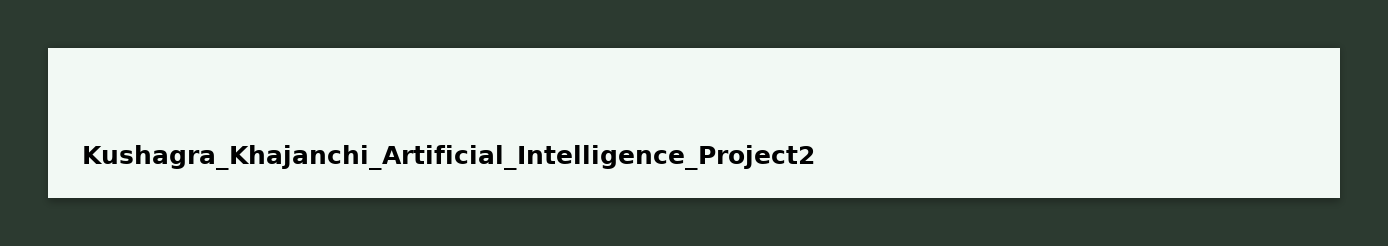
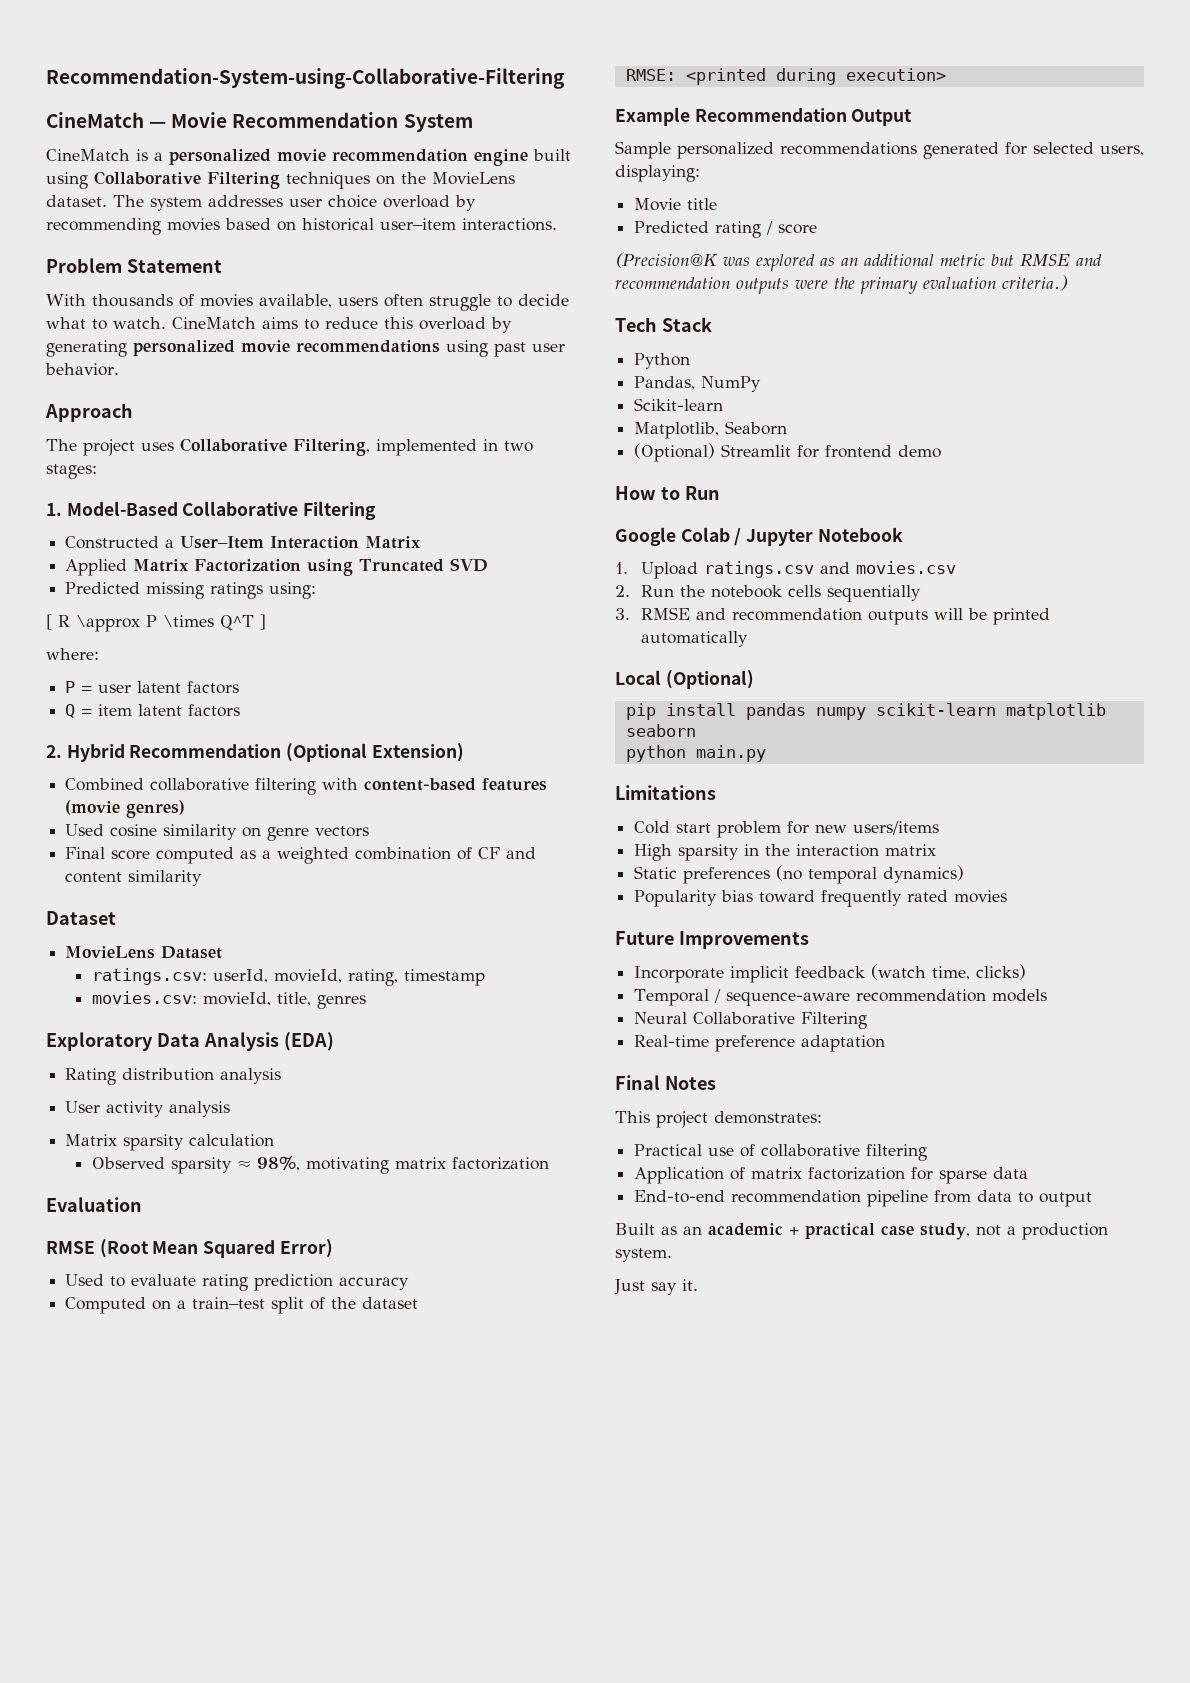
[82,145,815,170] Kushagra_Khajanchi_Artificial_Intelligence_Project2 -> [46,68,565,89] [46,112,473,132] [46,149,571,166] [46,171,515,189] [46,195,476,211] [46,218,557,235] [46,258,222,273] [46,294,569,311] [46,317,512,333] [46,340,565,357] [45,363,119,376] [45,403,133,422] [46,438,533,456] [46,464,97,479] [46,501,377,520] [65,536,422,549] [65,558,489,576] [65,582,317,599] [46,614,266,632] [46,648,99,660] [65,681,240,694] [65,704,241,718] [46,743,464,762] [65,778,548,795] [65,800,186,818] [65,824,370,841] [65,847,537,864] [65,870,203,886] [46,911,116,925] [65,946,223,959] [91,968,485,986] [91,991,366,1009] [46,1032,334,1051] [65,1068,282,1085] [65,1101,231,1117] [65,1134,275,1151] [91,1156,549,1174] [46,1197,142,1212] [46,1239,333,1258] [65,1274,410,1291] [65,1297,419,1314] [625,68,946,85] [615,107,913,126] [615,141,1144,159] [615,165,700,182] [634,198,718,211] [634,221,818,238] [615,252,1102,271] [615,275,1068,294] [615,317,712,332] [634,353,691,369] [634,376,762,392] [634,398,724,411] [634,421,788,439] [634,443,942,462] [615,486,720,500] [615,527,903,546] [615,561,957,579] [615,585,922,602] [615,607,1051,625] [641,631,749,647] [615,670,754,689] [625,703,1106,720] [625,724,696,737] [625,745,766,762] [615,785,716,800] [634,821,940,838] [634,844,937,861] [634,865,965,884] [634,890,1008,907] [615,931,809,949] [634,964,1027,983] [634,989,1048,1006] [634,1012,868,1029] [634,1035,886,1052] [615,1075,716,1090] [615,1111,822,1128] [634,1144,928,1161] [634,1167,1029,1184] [634,1190,1093,1207] [615,1223,1108,1240] [615,1248,672,1262] [614,1279,698,1295] Recommendation-System-using-Collaborative-Filtering // CineMatch — Movie Recommendation System // CineMatch is a personalized movie recommendation engine built using Collaborative Filtering techniques on the MovieLens dataset. The system addresses user choice overload by recommending movies based on historical user–item interactions. // Problem Statement // With thousands of movies available, users often struggle to decide what to watch. CineMatch aims to reduce this overload by generating personalized movie recommendations using past user behavior. // Approach // The project uses Collaborative Filtering, implemented in two stages: // 1. Model-Based Collaborative Filtering // Constructed a User–Item Interaction Matrix // Applied Matrix Factorization using Truncated SVD // Predicted missing ratings using: // [ R \approx P \times Q^T ] // where: // P = user latent factors // Q = item latent factors // 2. Hybrid Recommendation (Optional Extension) // Combined collaborative filtering with content-based features (movie genres) // Used cosine similarity on genre vectors // Final score computed as a weighted combination of CF and content similarity // Dataset // MovieLens Dataset // ratings.csv: userId, movieId, rating, timestamp // movies.csv: movieId, title, genres // Exploratory Data Analysis (EDA) // Rating distribution analysis // User activity analysis // Matrix sparsity calculation // Observed sparsity ≈ 98%, motivating matrix factorization // Evaluation // RMSE (Root Mean Squared Error) // Used to evaluate rating prediction accuracy // Computed on a train–test split of the dataset // RMSE: <printed during execution> // Example Recommendation Output // Sample personalized recommendations generated for selected users, displaying: // Movie title // Predicted rating / score // (Precision@K was explored as an additional metric but RMSE and recommendation outputs were the primary evaluation criteria.) // Tech Stack // Python // Pandas, NumPy // Scikit-learn // Matplotlib, Seaborn // (Optional) Streamlit for frontend demo // How to Run // Google Colab / Jupyter Notebook // 1. Upload ratings.csv and movies.csv // 2. Run the notebook cells sequentially // 3. RMSE and recommendation outputs will be printed automatically // Local (Optional) // pip install pandas numpy scikit-learn matplotlib seaborn // python main.py // Limitations // Cold start problem for new users/items // High sparsity in the interaction matrix // Static preferences (no temporal dynamics) // Popularity bias toward frequently rated movies // Future Improvements // Incorporate implicit feedback (watch time, clicks) // Temporal / sequence-aware recommendation models // Neural Collaborative Filtering // Real-time preference adaptation // Final Notes // This project demonstrates: // Practical use of collaborative filtering // Application of matrix factorization for sparse data // End-to-end recommendation pipeline from data to output // Built as an academic + practical case study, not a production system. // Just say it.

